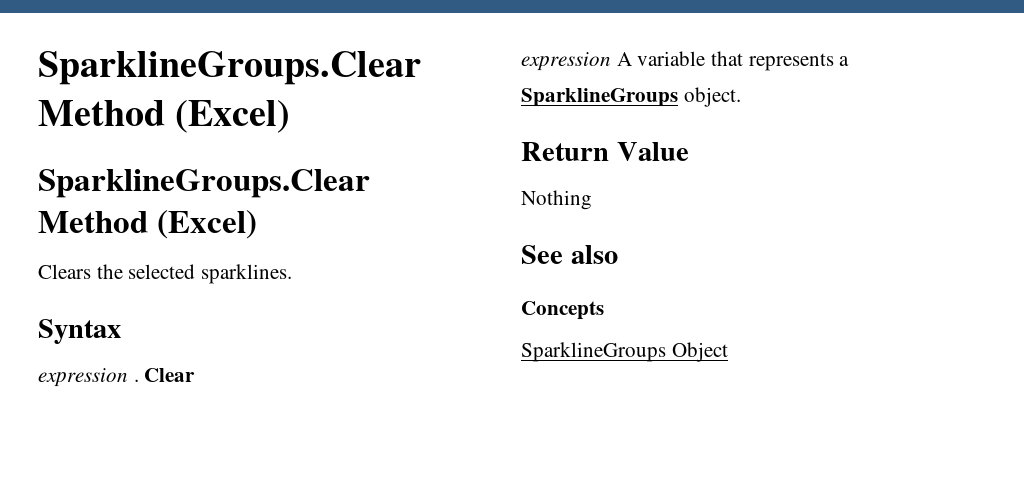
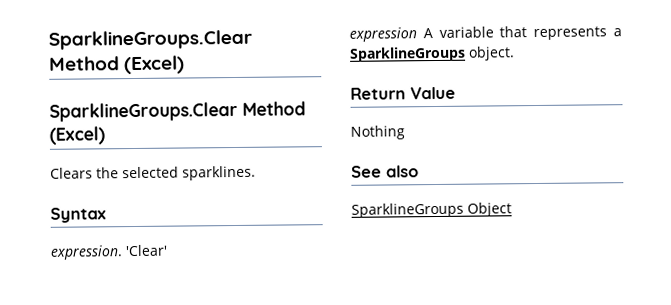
[38,368,196,387] expression . Clear -> [50,244,168,260] expression. 'Clear'
[521,301,604,320] // Concepts -> (419, 171) none

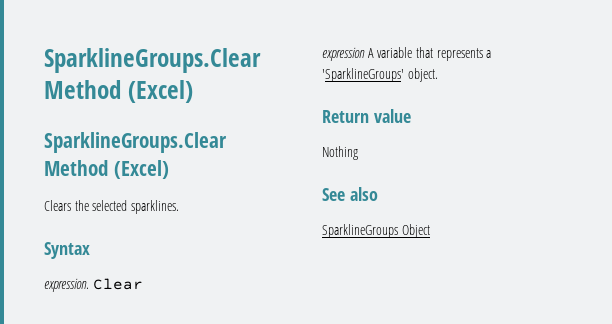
[125,244,168,257] 'Clear' -> [92,278,143,290] Clear
[349,46,466,62] SparklineGroups -> [322,68,404,82] 'SparklineGroups'
[410,86,456,100] Value -> [373,109,411,123] value

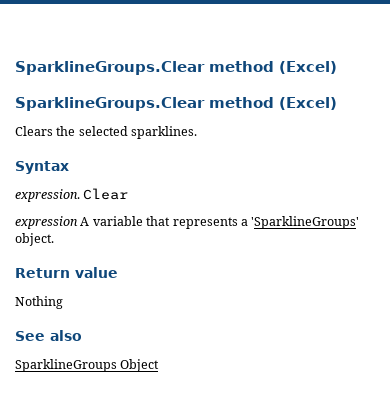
[44,48,261,73] [44,80,121,99] SparklineGroups.Clear Method -> [15,61,274,75] SparklineGroups.Clear method
[44,160,108,176] Method -> [209,97,274,108] method

